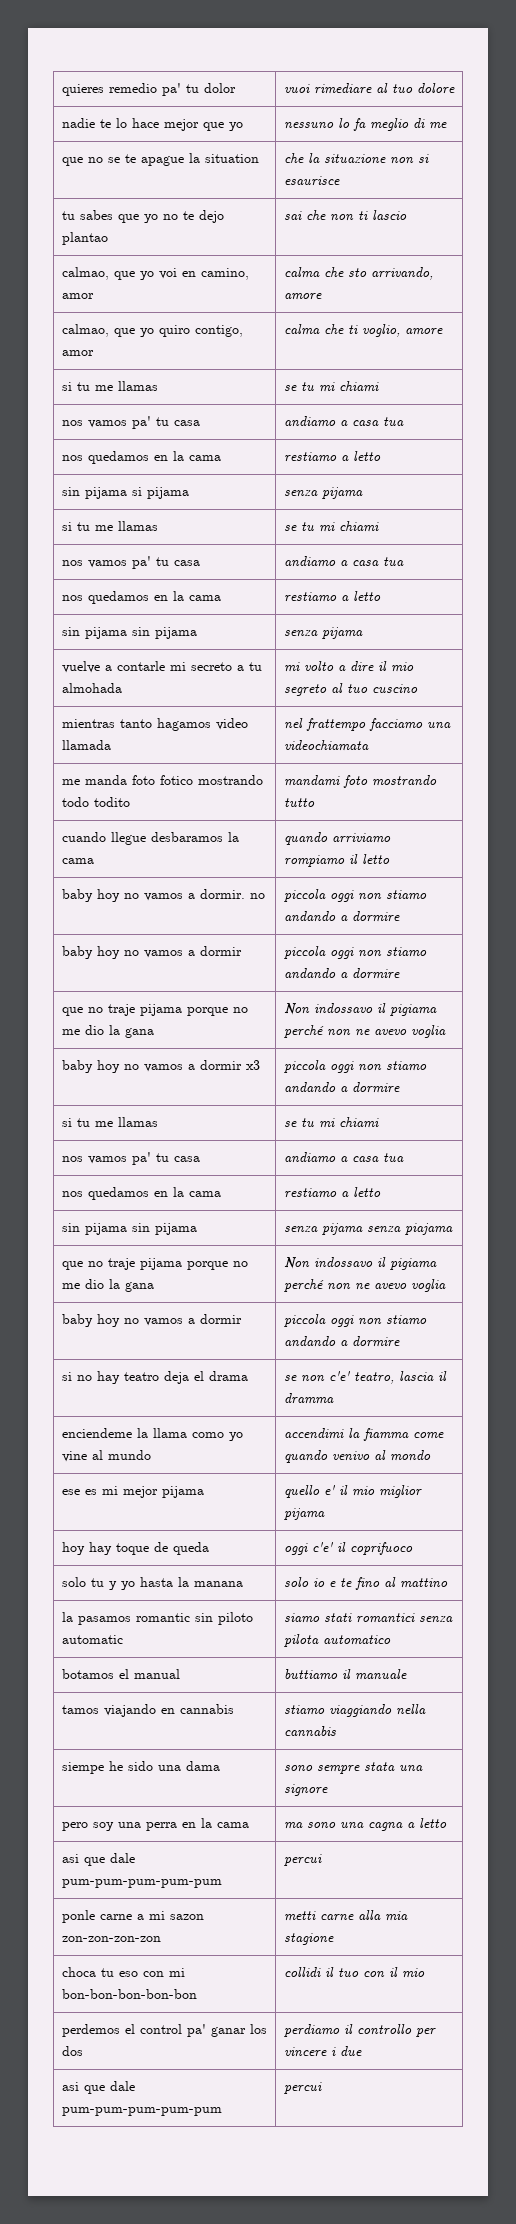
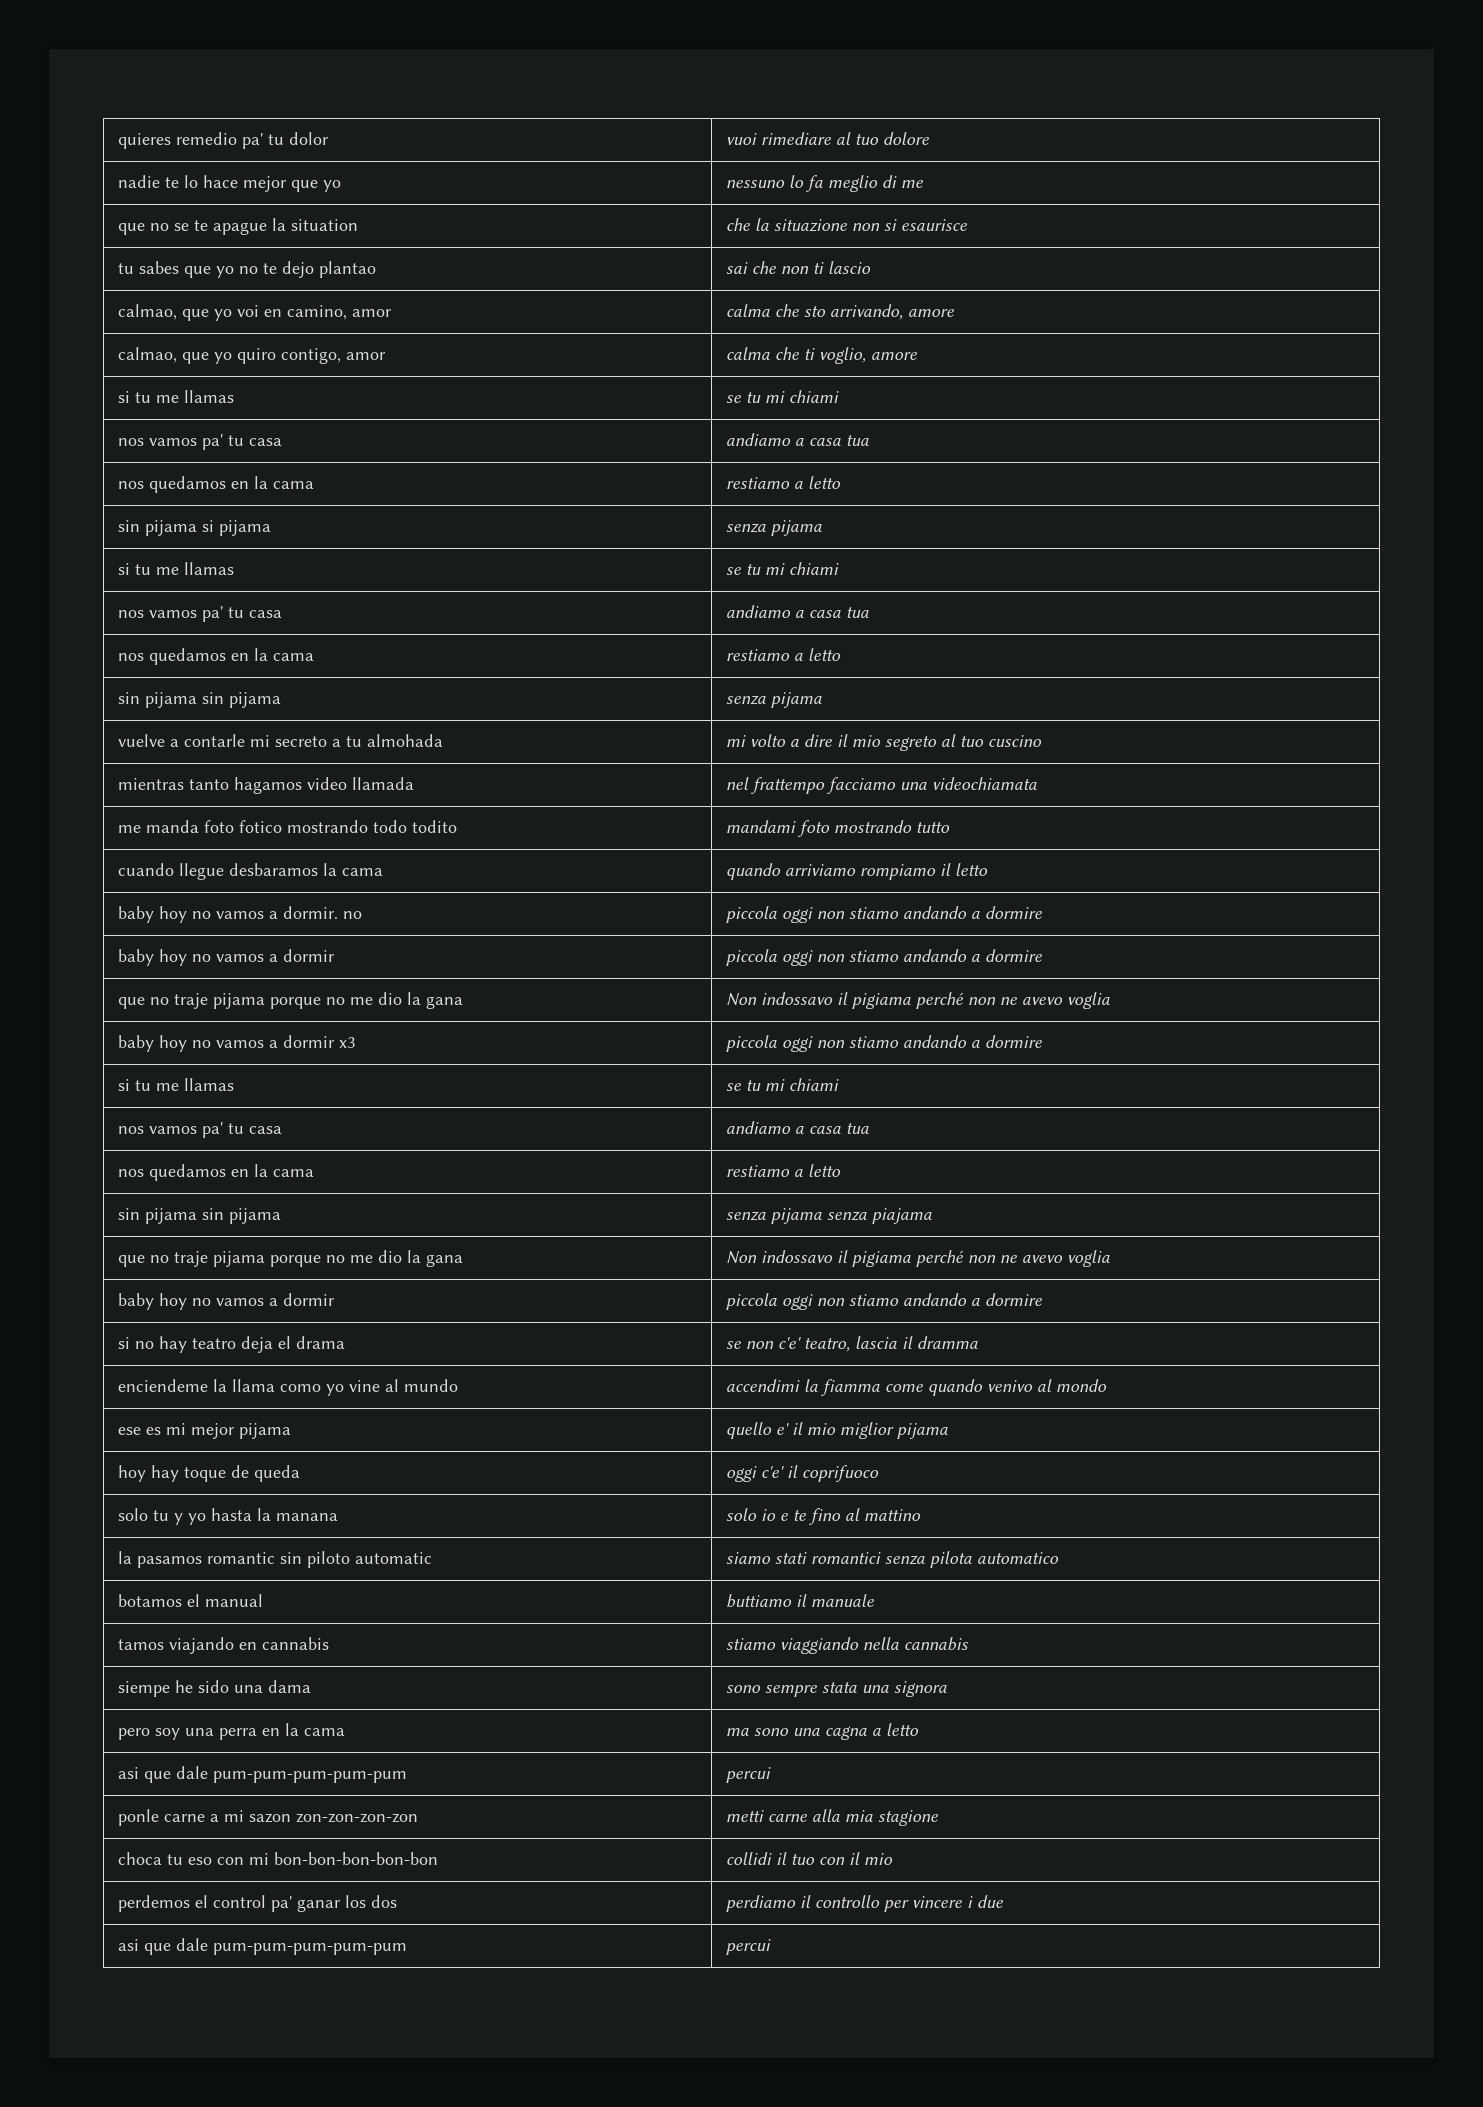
[283,1784,328,1796] signore -> [894,1681,948,1697] signora

